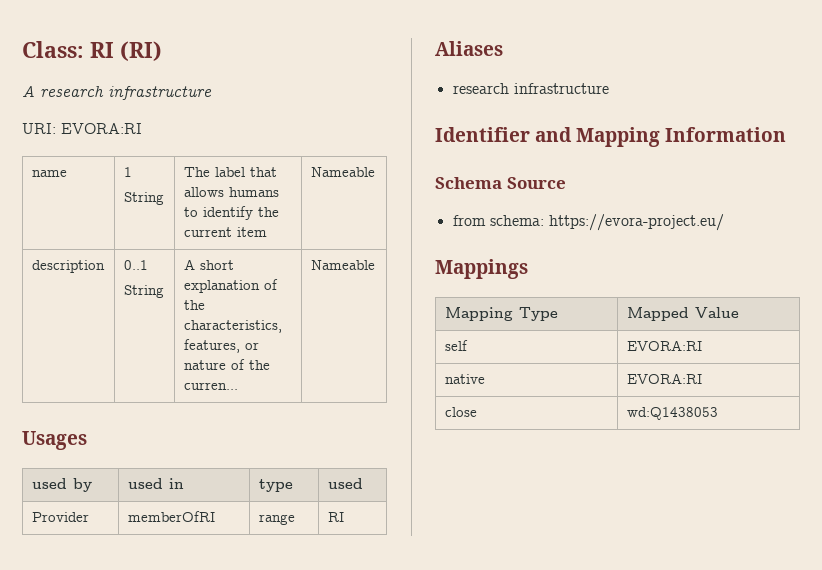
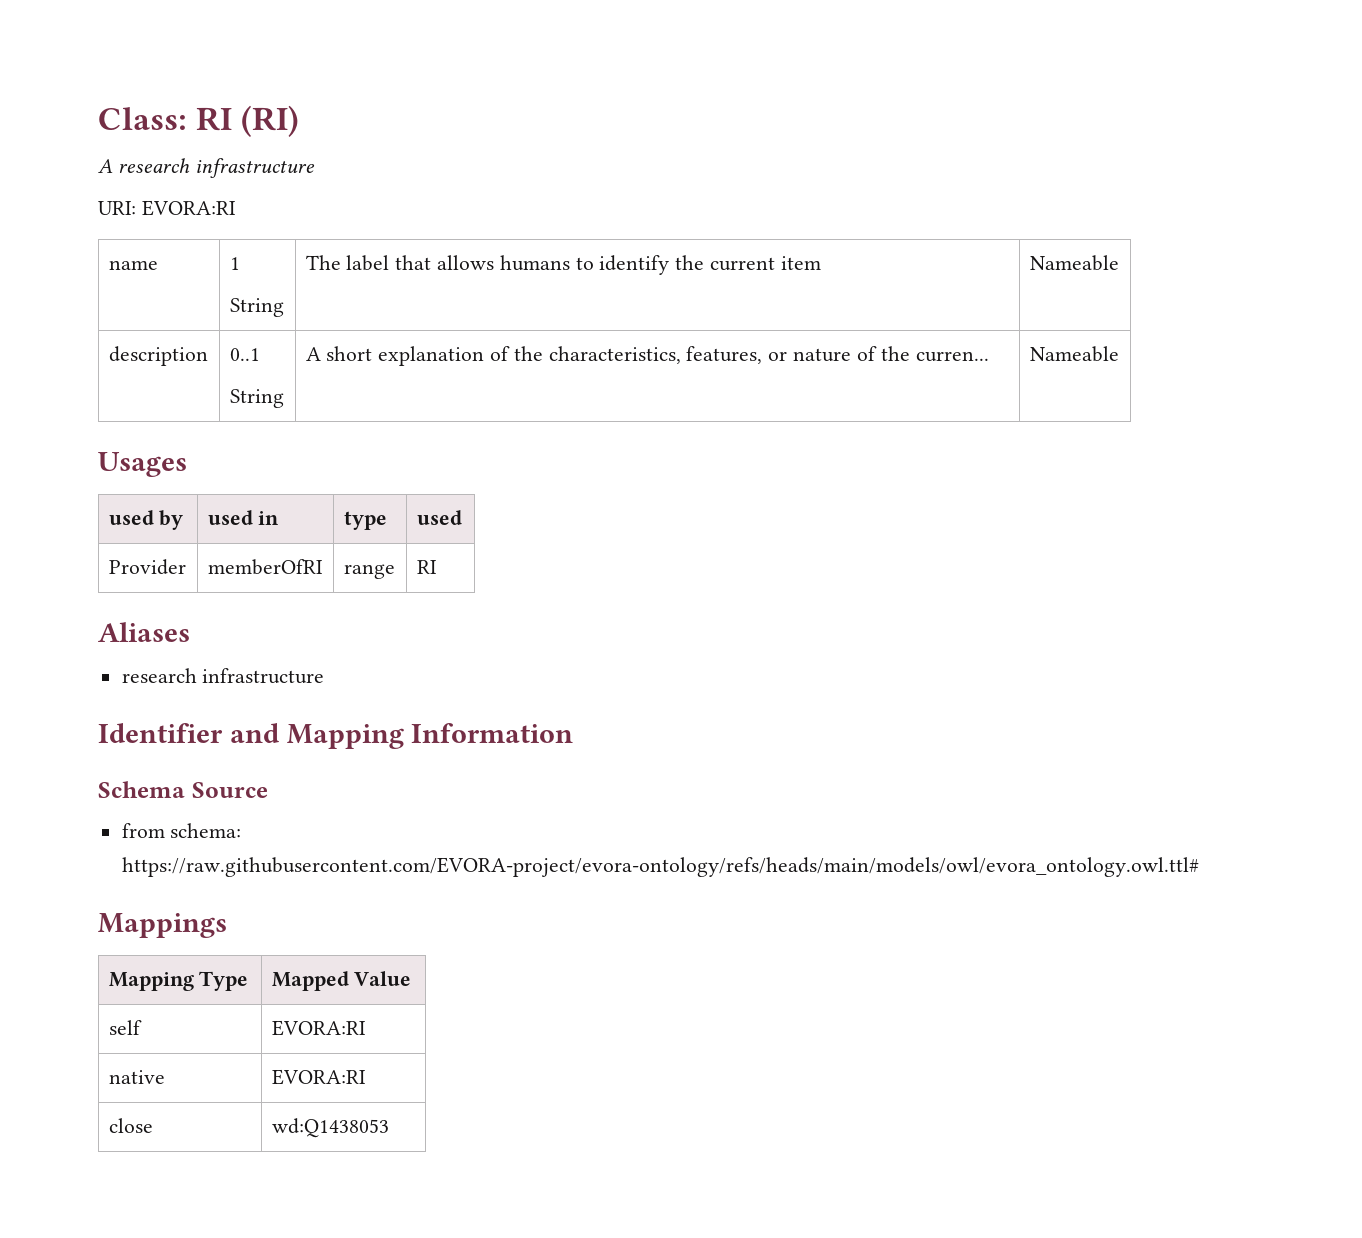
[548,214,724,231] https://evora-project.eu/ -> [121,857,1199,877] https://raw.githubusercontent.com/EVORA-project/evora-ontology/refs/heads/main/models/owl/evora_ontology.owl.ttl#

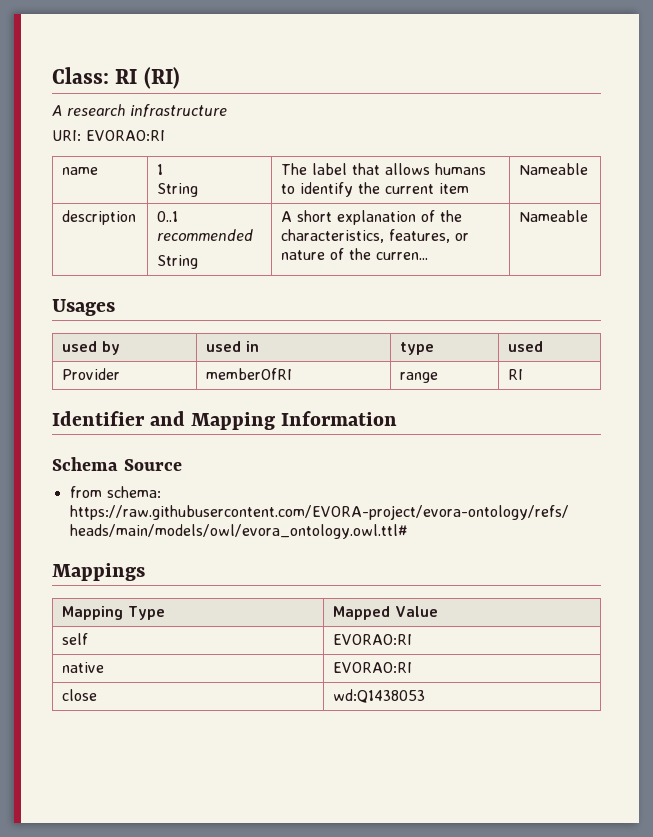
[141,200,236,216] EVORA:RI -> [86,130,165,141] EVORAO:RI
(260, 354) none -> [157,229,254,241] recommended
[98,622,190,642] [121,668,325,684] // Aliases // research infrastructure -> (524, 374) none
[271,1020,366,1036] EVORA:RI -> [333,634,413,645] EVORAO:RI
[271,1069,366,1085] EVORA:RI -> [333,662,413,673] EVORAO:RI

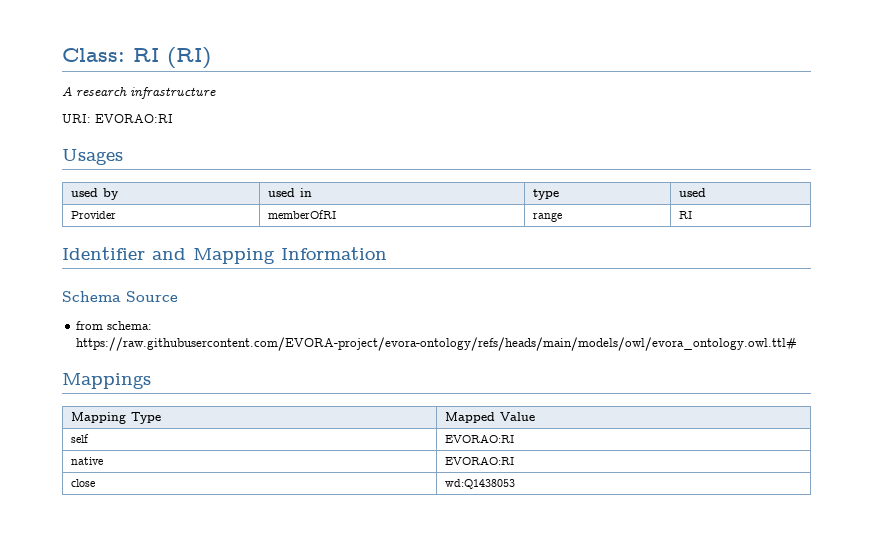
[62,167,99,175] [157,164,164,175] [157,183,199,197] [281,163,487,175] [281,182,470,197] [519,163,589,175] [62,210,137,225] [157,211,179,222] [157,229,254,241] [157,255,199,269] [281,210,463,225] [281,229,470,243] [281,248,429,260] [519,210,589,222] // name | 1 // String | The label that allows humans to identify the current item | Nameable // description | 0..1 recommended // String | A short explanation of the characteristics, features, or nature of the curren... | Nameable -> (173, 118) none

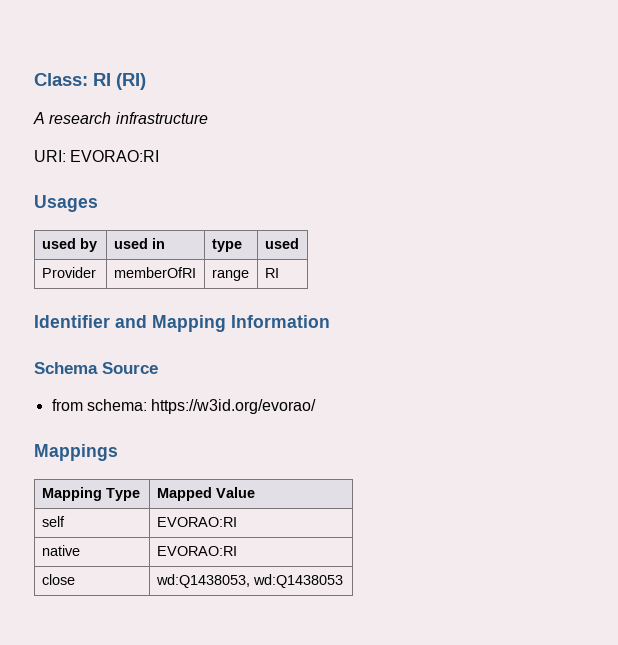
[76,337,798,351] https://raw.githubusercontent.com/EVORA-project/evora-ontology/refs/heads/main/models/owl/evora_ontology.owl.ttl# -> [151,399,317,414] https://w3id.org/evorao/
(95, 483) none -> [155,574,250,588] wd:Q1438053,

